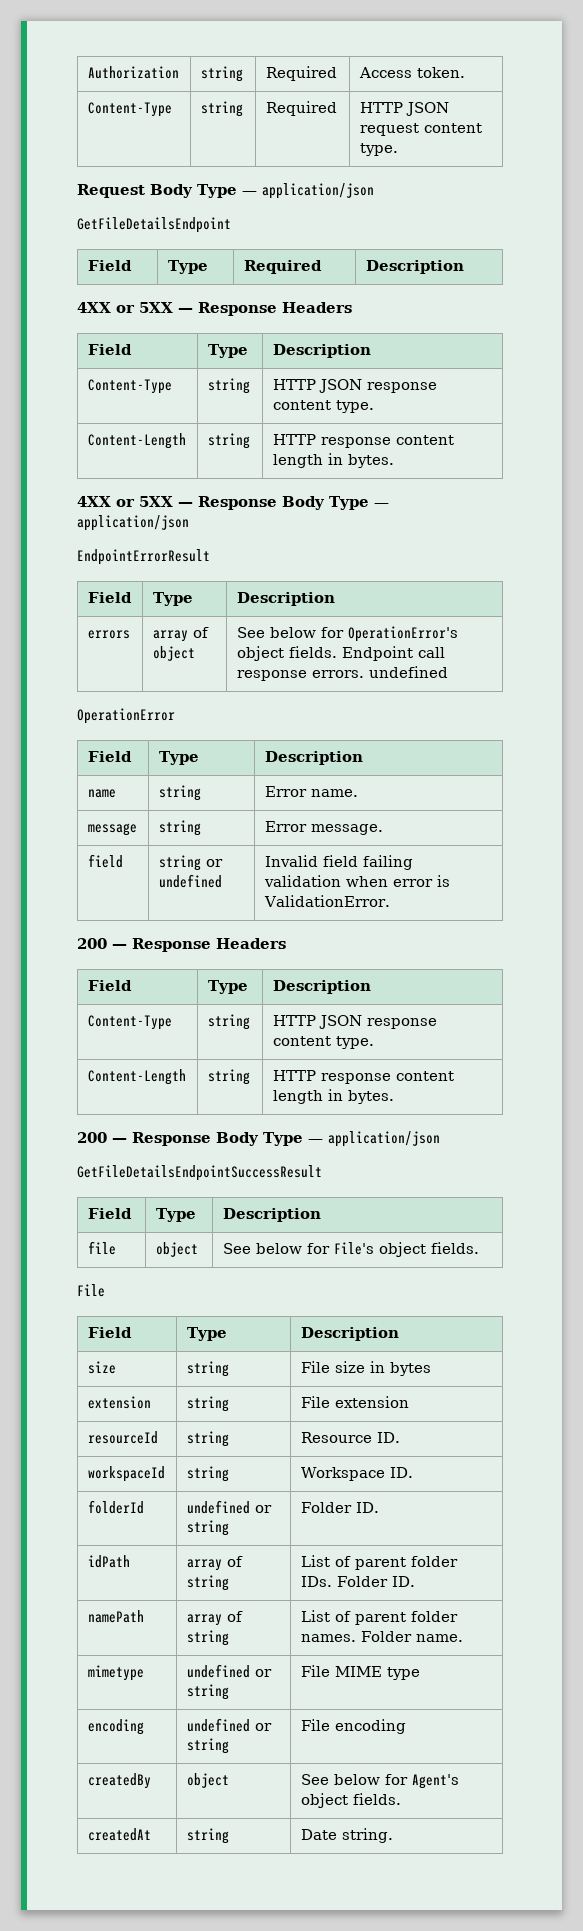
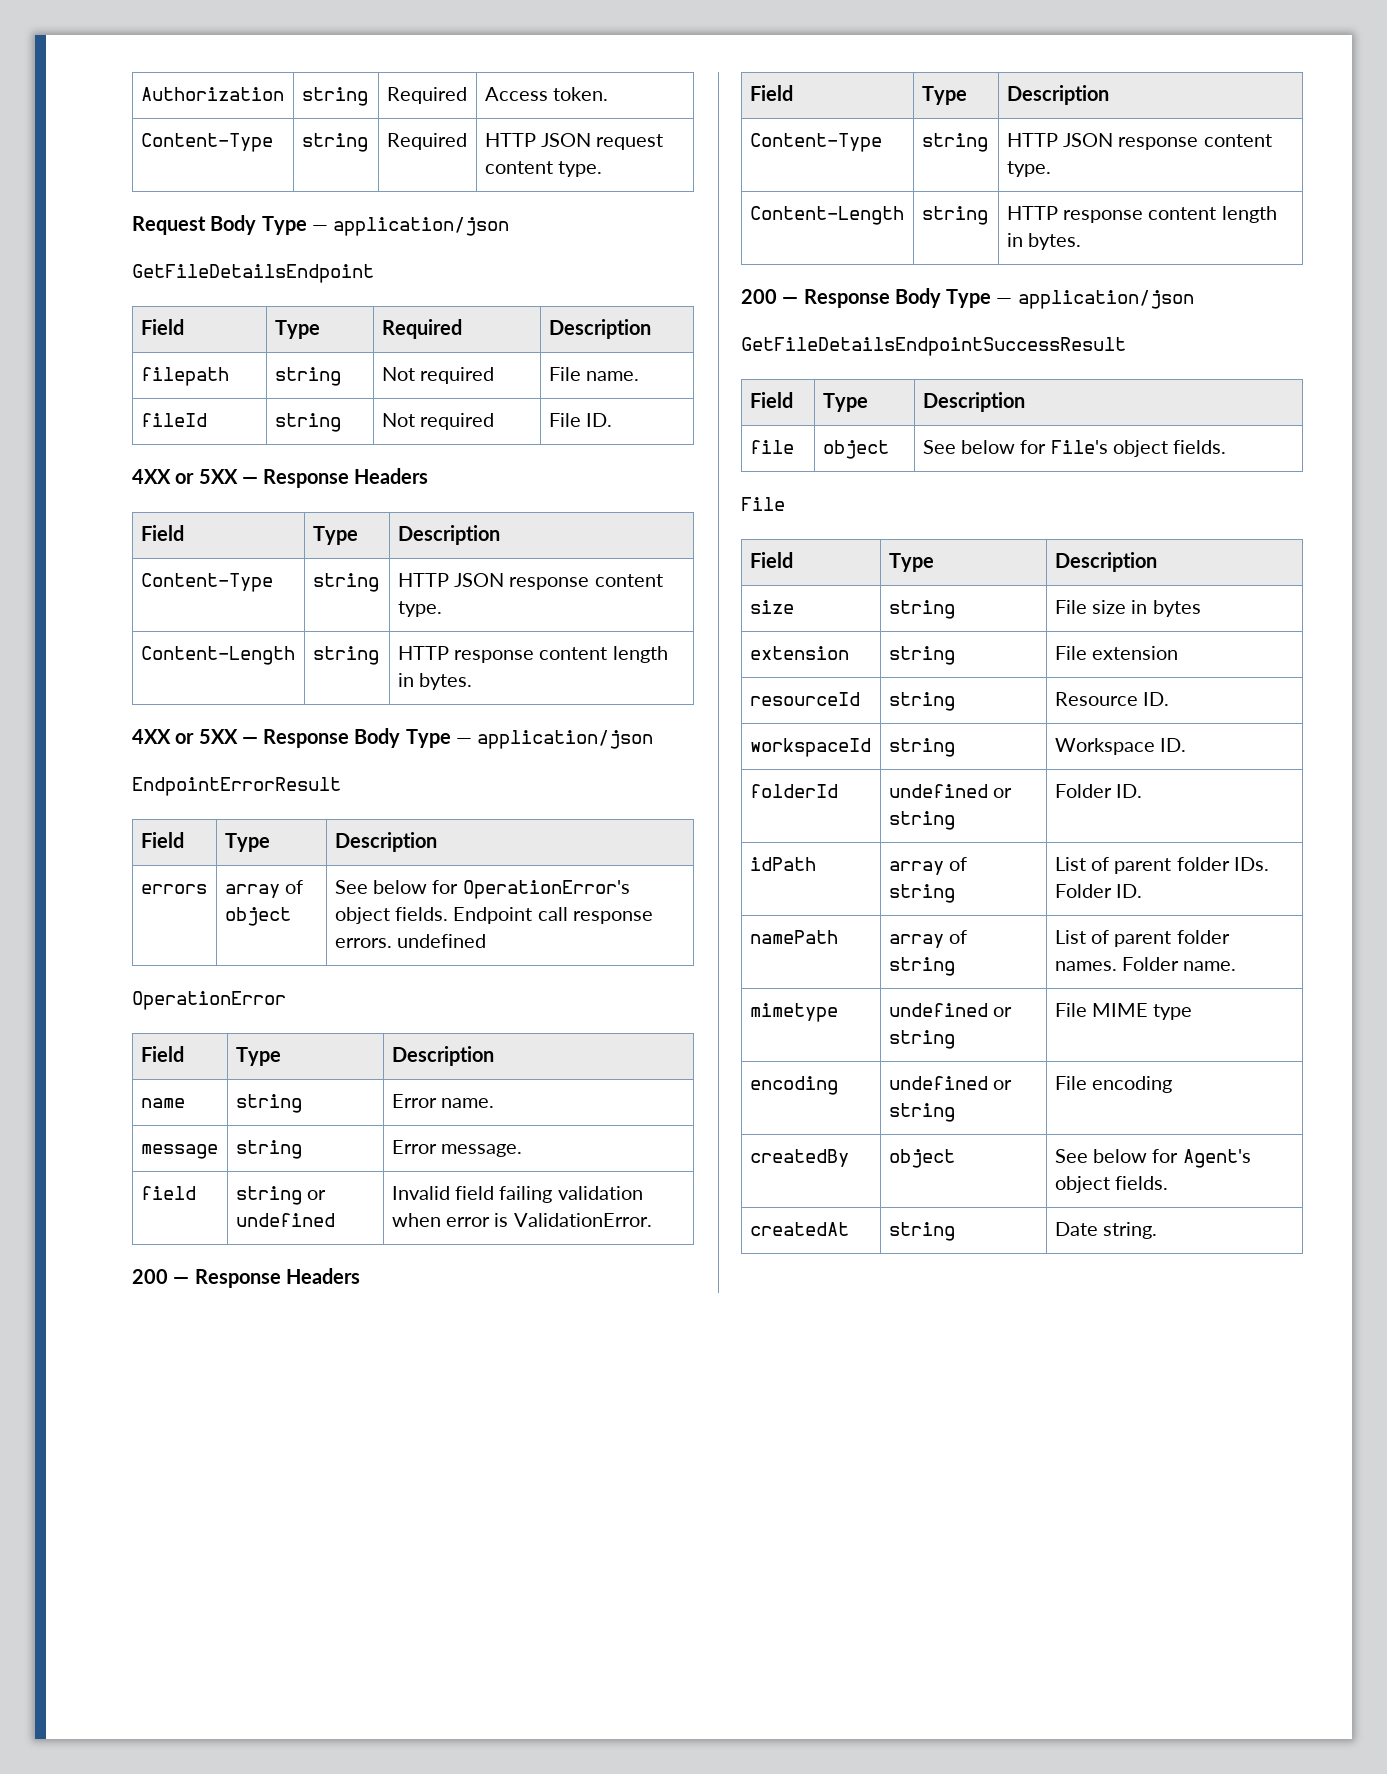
(464, 267) none -> [140,367,229,386] [274,367,341,386] [381,367,495,384] [548,367,640,381] [140,413,207,427] [274,413,341,432] [381,413,495,430] [548,413,613,427] // filepath | string | Not required | File name. // fileId | string | Not required | File ID.

